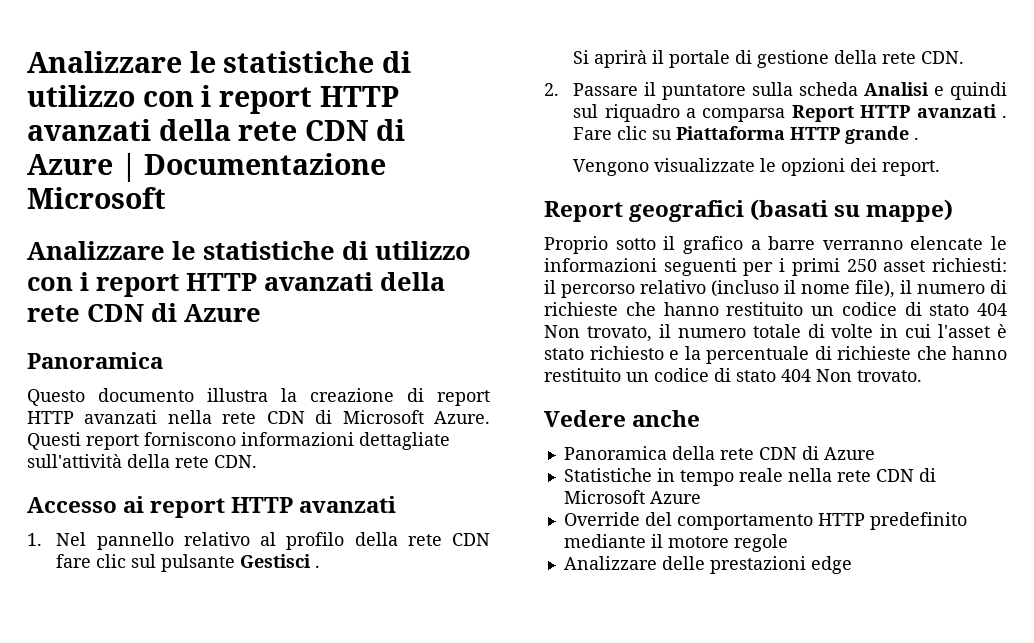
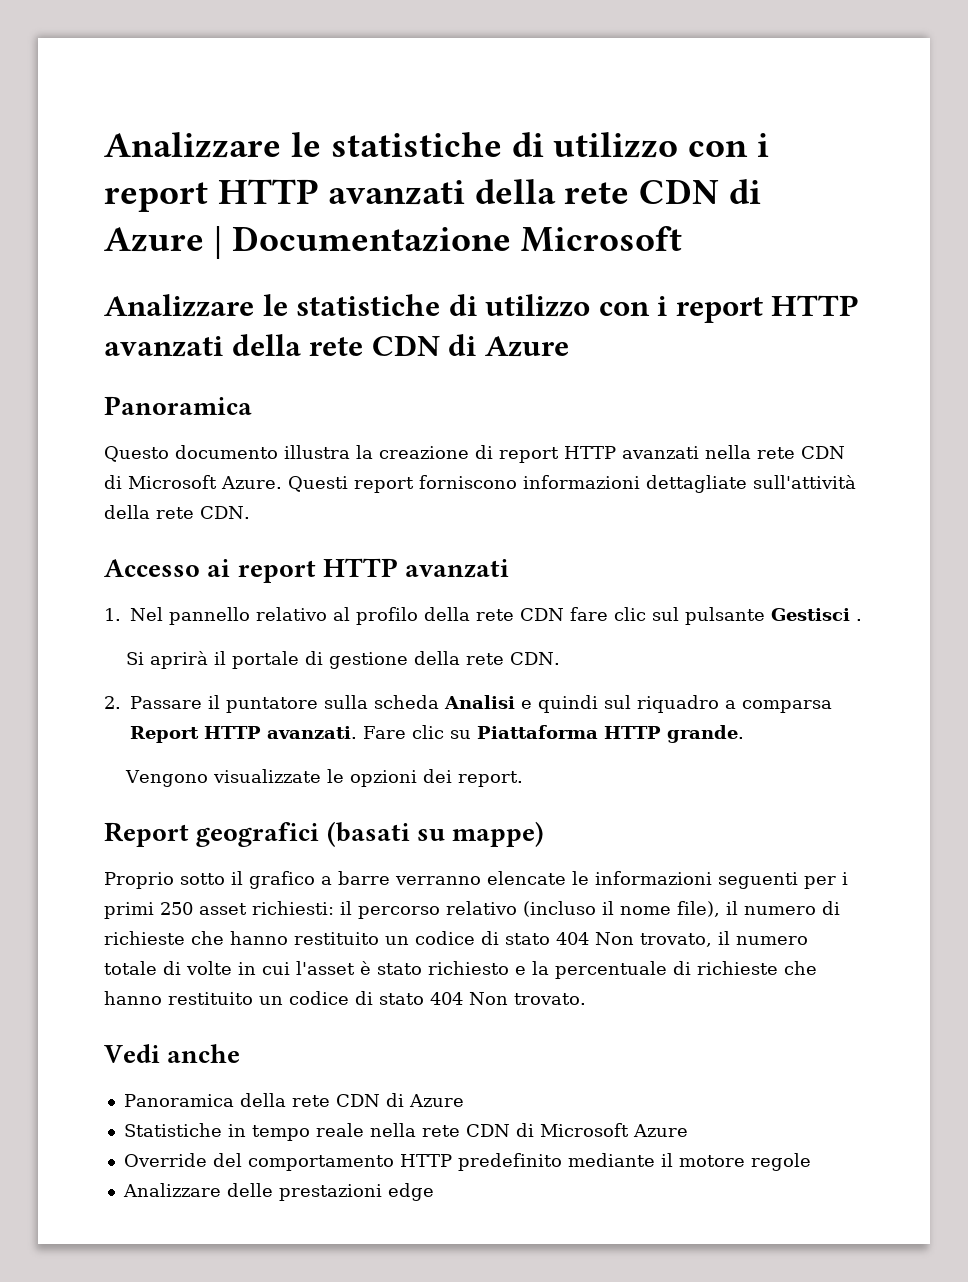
[916,104,1007,118] avanzati . -> [267,726,357,739] avanzati.
[845,126,920,144] grande . -> [666,725,744,743] grande.
[544,410,626,427] Vedere -> [104,1044,160,1063] Vedi

